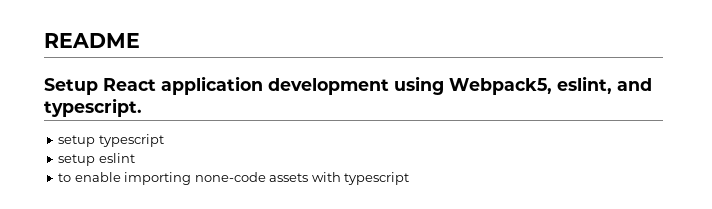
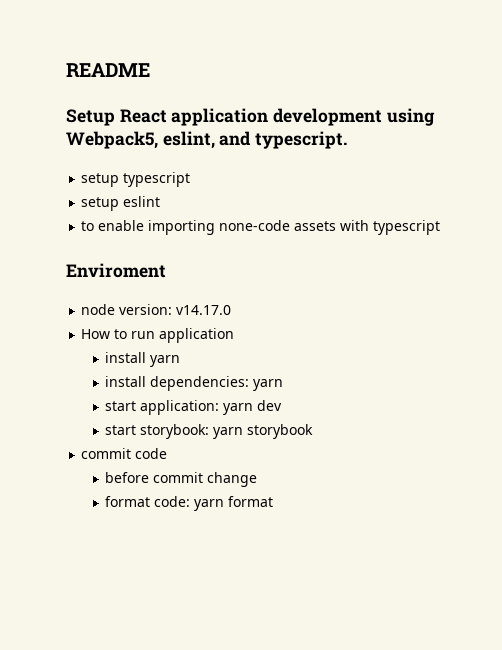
(410, 178) none -> [66,263,166,278] [81,304,232,315] [81,328,235,343] [105,352,181,367] [105,376,284,391] [105,400,283,415] [105,424,314,439] [81,448,168,459] [105,472,258,487] [105,496,274,511] // Enviroment // node version: v14.17.0 // How to run application // install yarn // install dependencies: yarn // start application: yarn dev // start storybook: yarn storybook // commit code // before commit change // format code: yarn format

